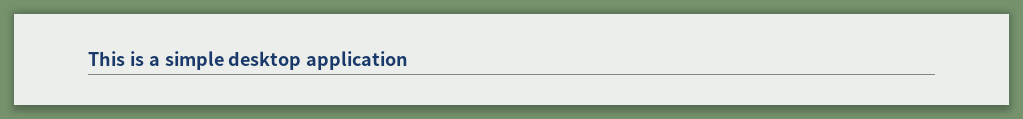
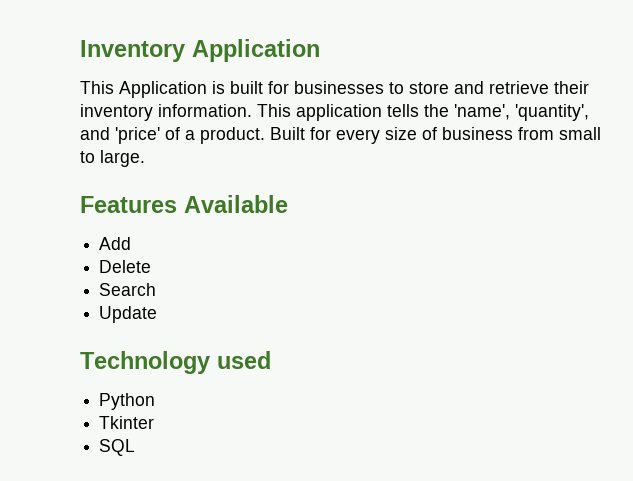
[88,51,409,70] This is a simple desktop application -> [80,39,320,62] [80,81,589,98] [80,104,589,121] [80,127,601,144] [80,150,145,167] [80,195,288,213] [99,237,132,250] [99,260,152,273] [99,283,157,296] [99,306,158,323] [80,351,271,374] [99,393,156,410] [99,416,155,429] [99,439,136,456] Inventory Application // This Application is built for businesses to store and retrieve their inventory information. This application tells the 'name', 'quantity', and 'price' of a product. Built for every size of business from small to large. // Features Available // Add // Delete // Search // Update // Technology used // Python // Tkinter // SQL

